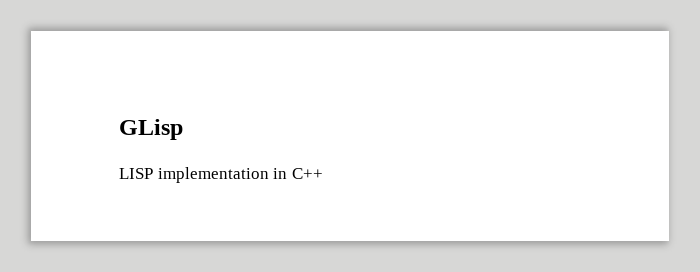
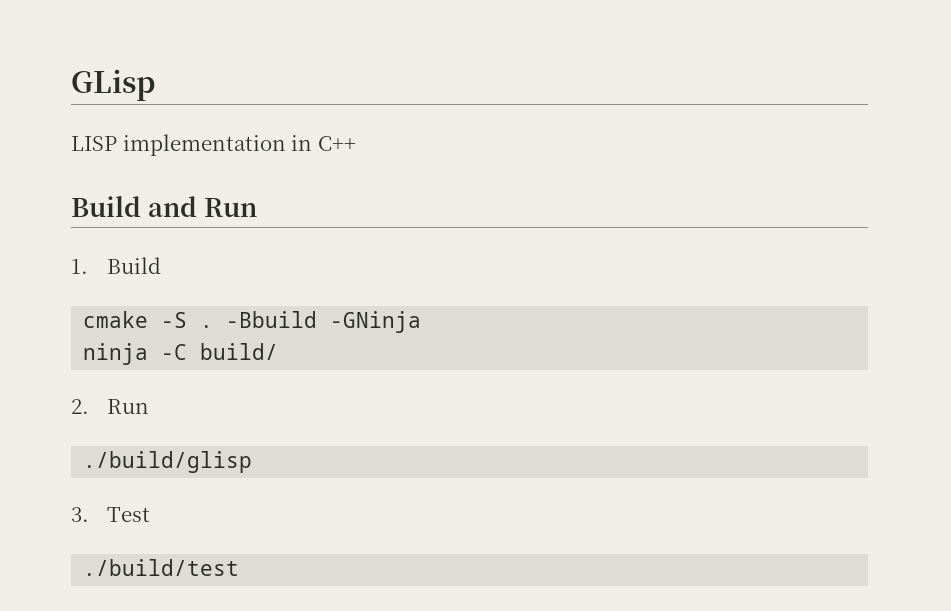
(323, 173) none -> [71,196,257,217] [71,257,161,274] [83,311,422,333] [83,343,279,365] [71,399,149,414] [83,451,253,473] [71,507,150,522] [83,559,240,576] // Build and Run // 1. Build // cmake -S . -Bbuild -GNinja // ninja -C build/ // 2. Run // ./build/glisp // 3. Test // ./build/test

